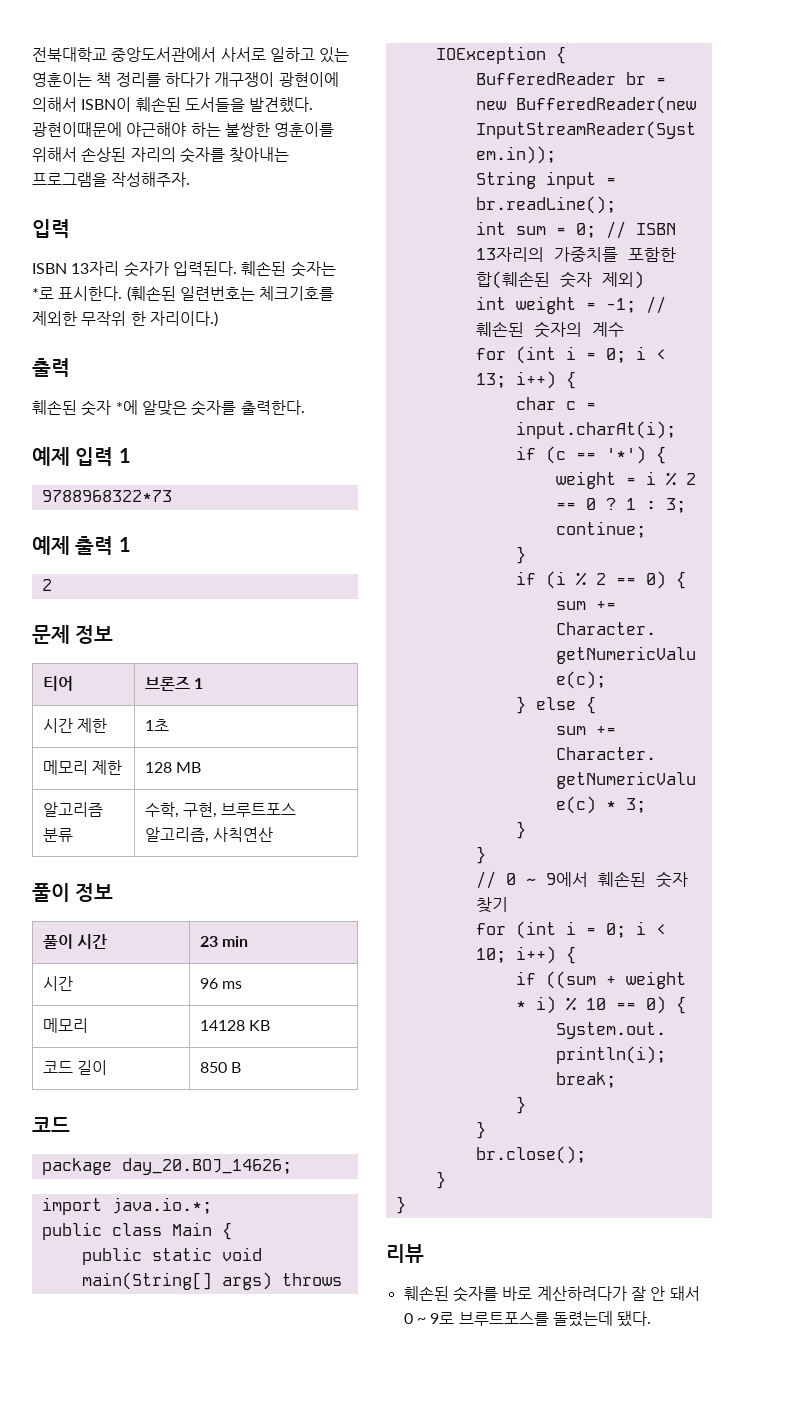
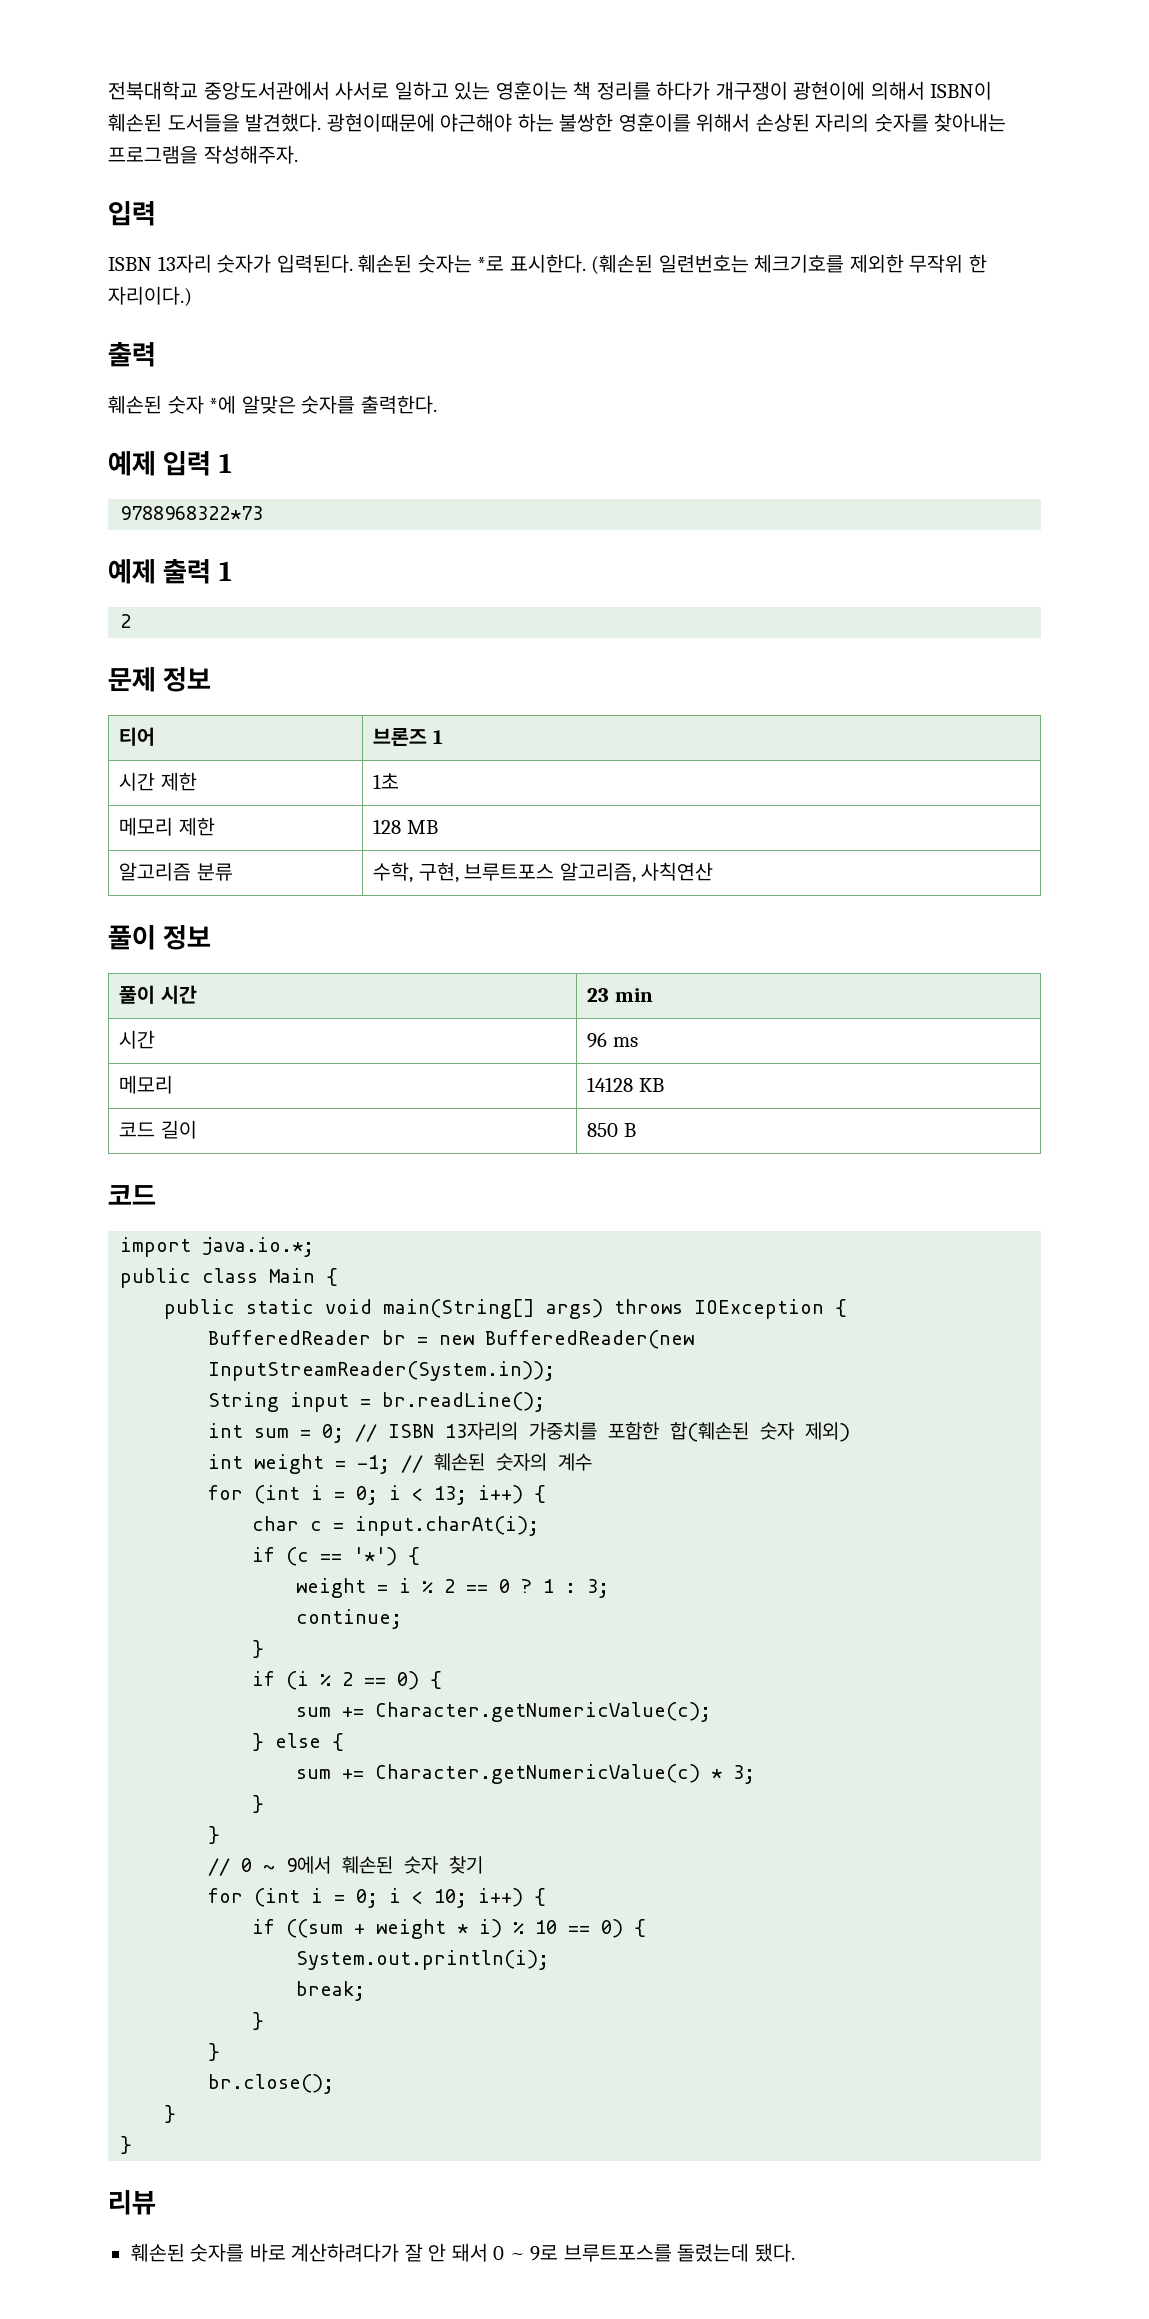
[41,1158,292,1175] // package day_20.BOJ_14626; -> (156, 1195) none

